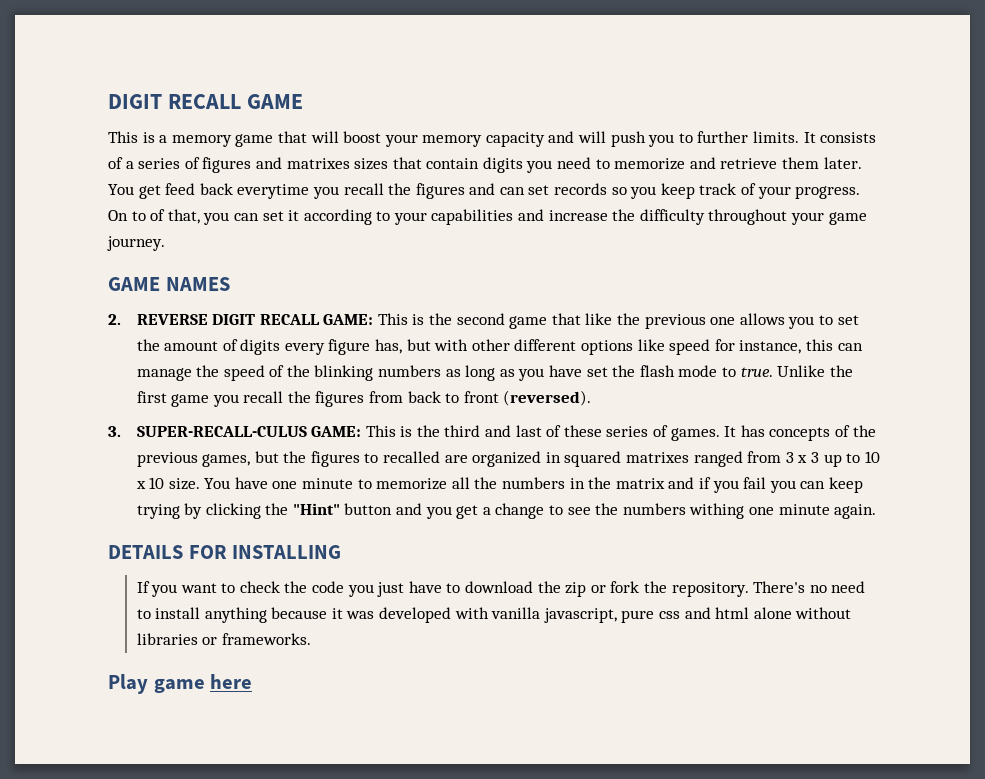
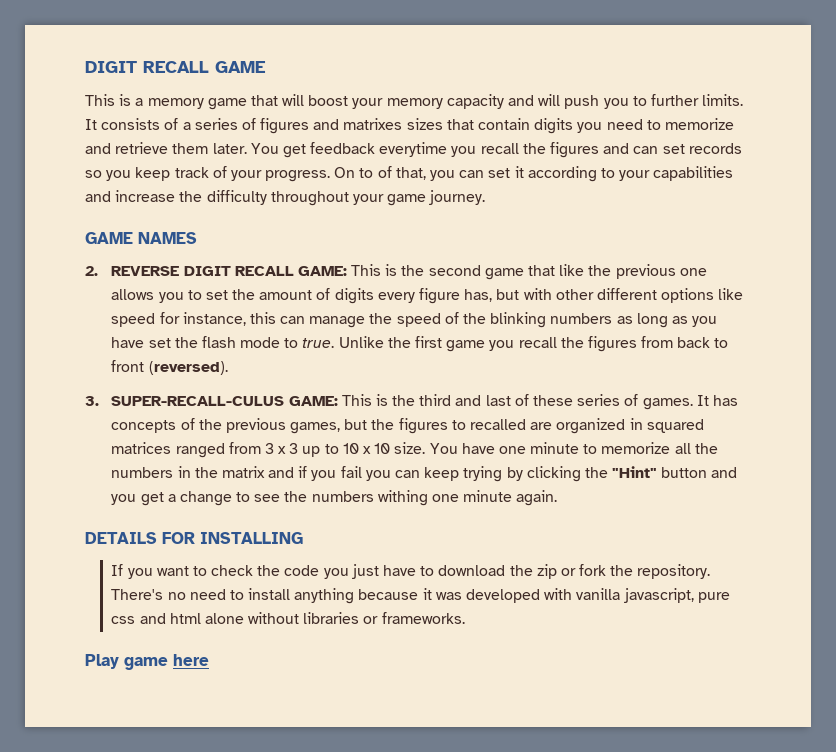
[165,183,233,195] feed back -> [310,142,376,154] feedback
[625,452,689,463] matrixes -> [111,442,172,454] matrices

